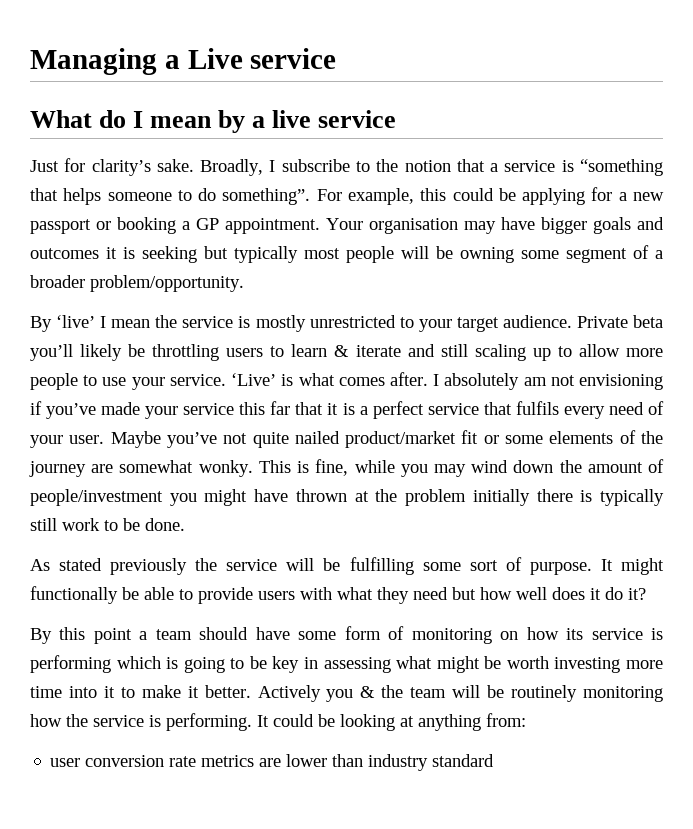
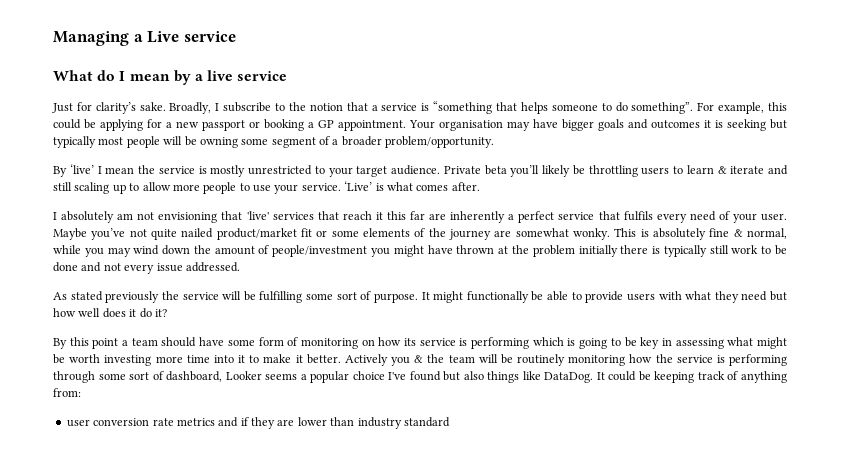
(428, 379) none -> (480, 186) //
[30,401,355,419] if you’ve made your service this far that it is -> [221,211,506,223] that 'live' services that reach it this far are inherently
[315,459,349,476] fine, -> [653,228,788,240] absolutely fine & normal,
[145,518,185,531] done. -> [53,262,240,274] done and not every issue addressed.
[166,713,414,731] performing. It could be looking at -> [728,354,787,366] [53,371,739,383] performing through some sort of dashboard, Looker seems a popular choice I've found but also things like DataDog. It could be keeping track of
(255, 761) none -> [218,417,275,429] and if they

